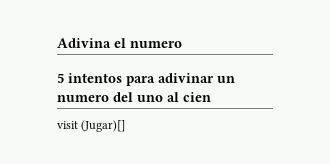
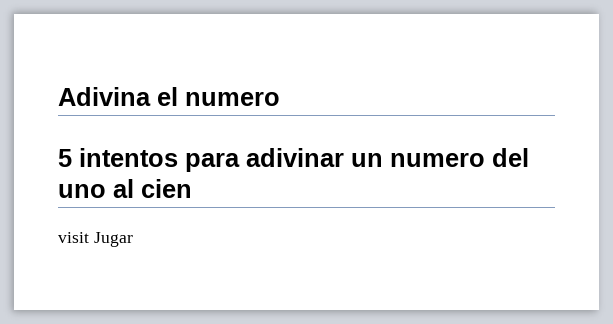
[81,120,126,132] (Jugar)[] -> [93,232,133,247] Jugar

